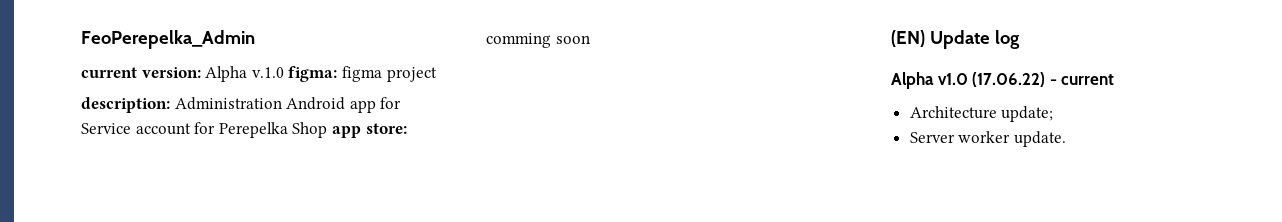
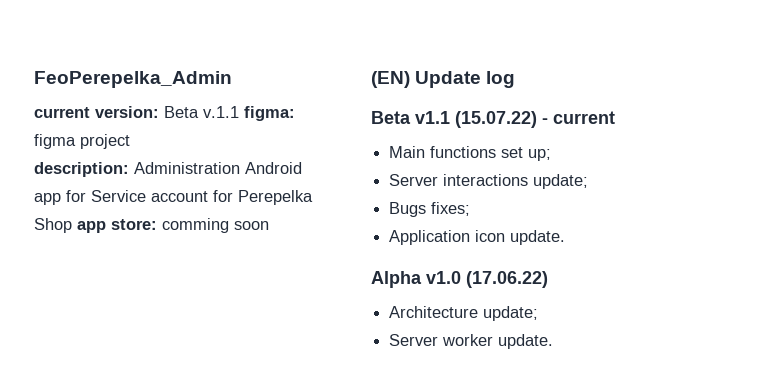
[205,66,284,82] Alpha v.1.0 -> [164,106,239,118] Beta v.1.1
(1020, 39) none -> [371,111,615,128] [389,146,552,161] [389,174,589,189] [389,202,471,217] [389,230,566,245] // Beta v1.1 (15.07.22) - current // Main functions set up; // Server interactions update; // Bugs fixes; // Application icon update.
[1049,74,1115,85] - current -> (548, 279) none

